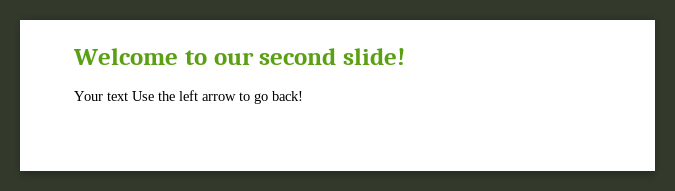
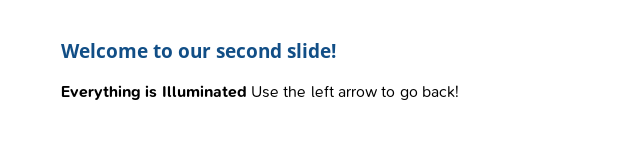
[74,91,128,101] Your text -> [61,85,247,100] Everything is Illuminated

